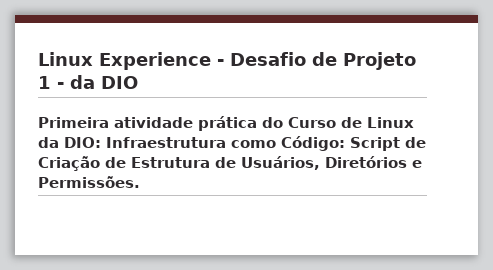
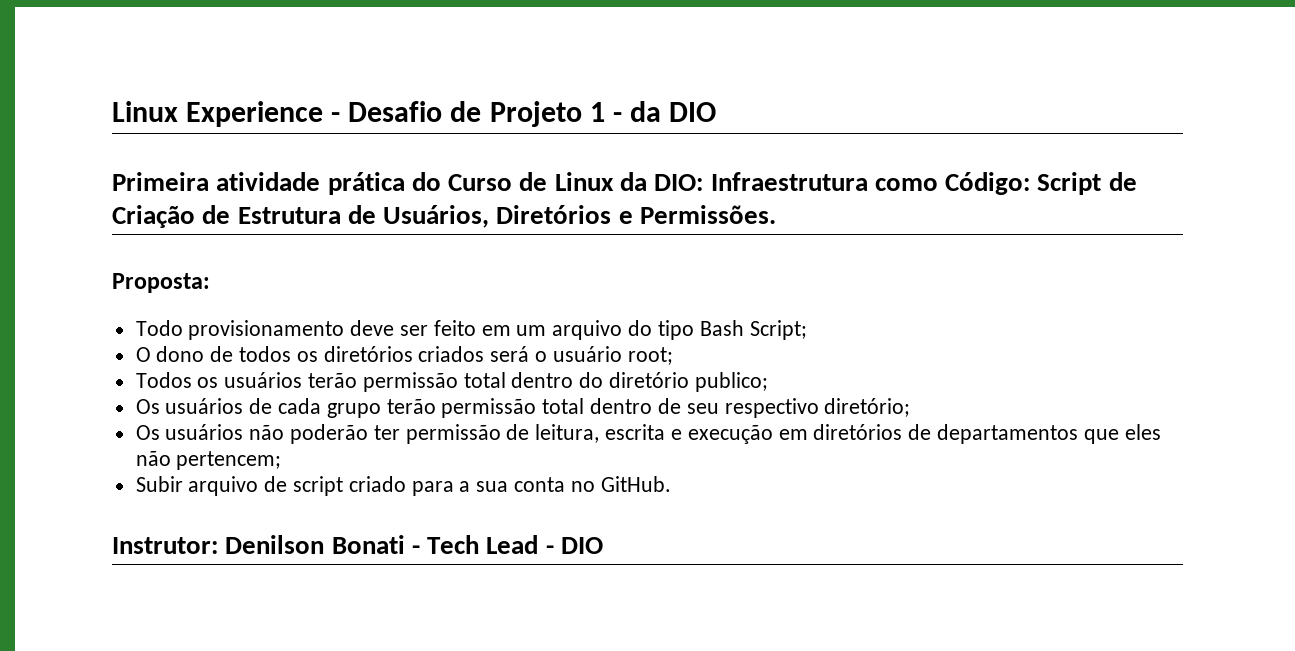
(140, 182) none -> [112,273,210,293] [135,320,807,340] [135,346,673,365] [135,372,768,392] [135,398,911,418] [135,424,1161,444] [135,451,282,470] [135,476,671,496] [112,535,604,554] // Proposta: // Todo provisionamento deve ser feito em um arquivo do tipo Bash Script; // O dono de todos os diretórios criados será o usuário root; // Todos os usuários terão permissão total dentro do diretório publico; // Os usuários de cada grupo terão permissão total dentro de seu respectivo diretório; // Os usuários não poderão ter permissão de leitura, escrita e execução em diretórios de departamentos que eles não pertencem; // Subir arquivo de script criado para a sua conta no GitHub. // Instrutor: Denilson Bonati - Tech Lead - DIO

